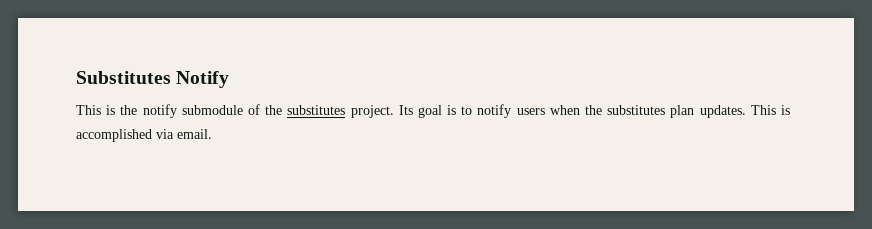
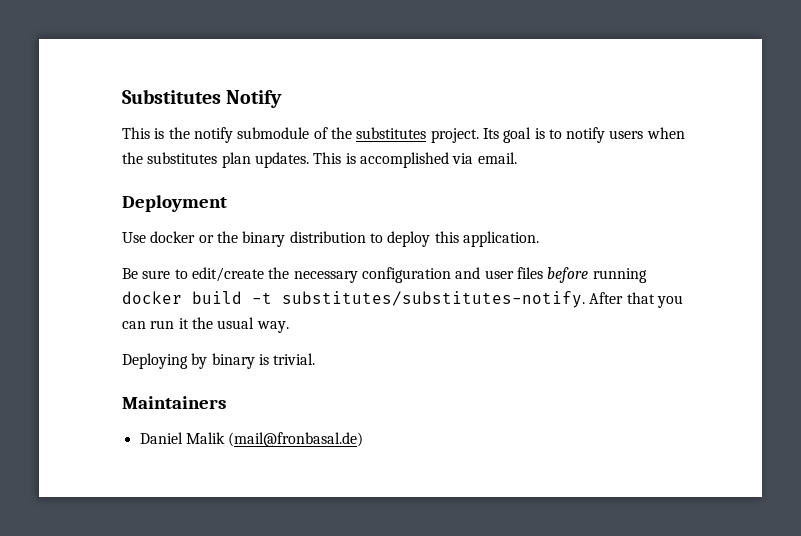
(212, 134) none -> [122,195,227,212] [122,231,539,247] [122,267,647,283] [122,291,683,308] [122,317,289,333] [122,353,316,369] [122,396,226,409] [139,432,364,447] // Deployment // Use docker or the binary distribution to deploy this application. // Be sure to edit/create the necessary configuration and user files before running docker build -t substitutes/substitutes-notify. After that you can run it the usual way. // Deploying by binary is trivial. // Maintainers // Daniel Malik (mail@fronbasal.de)

